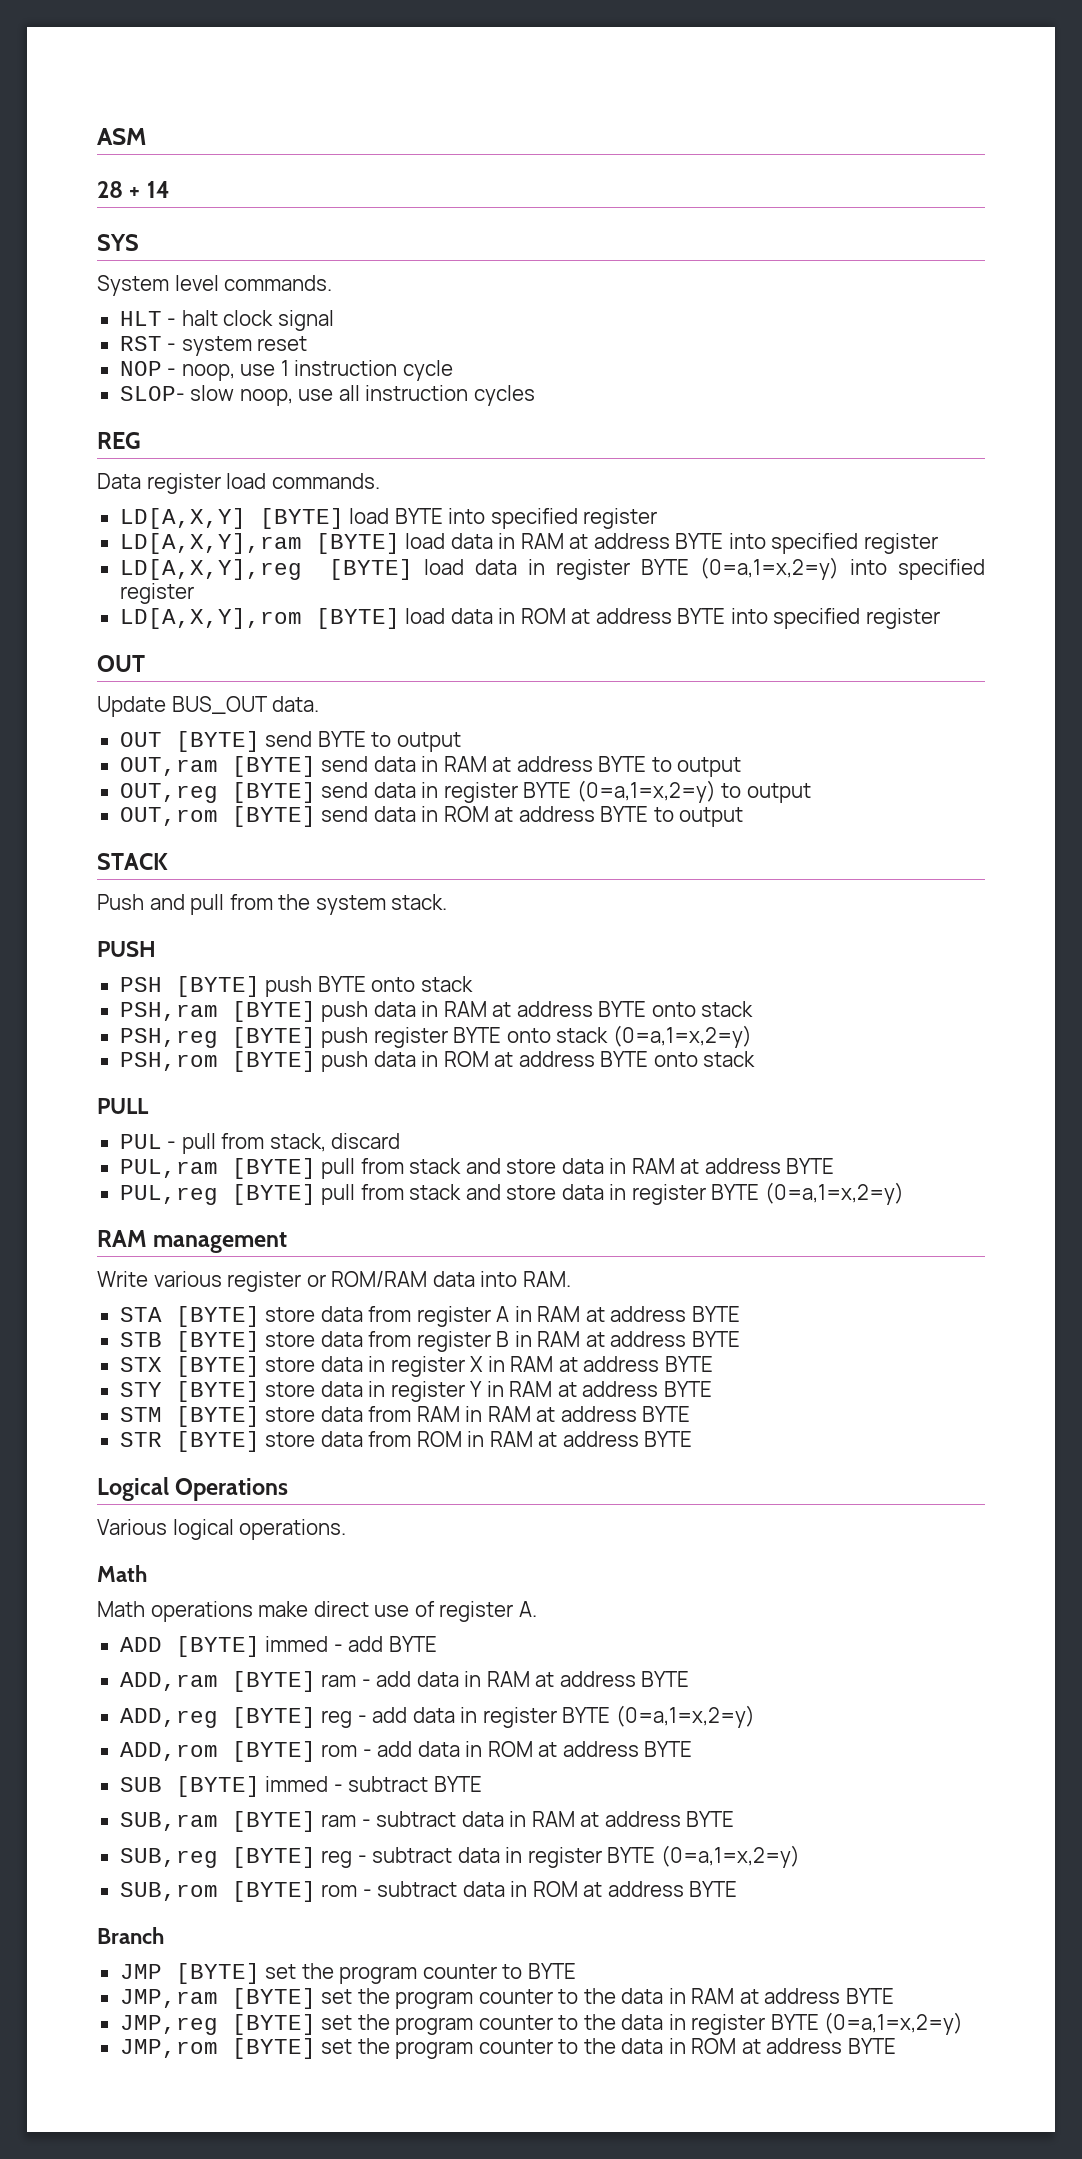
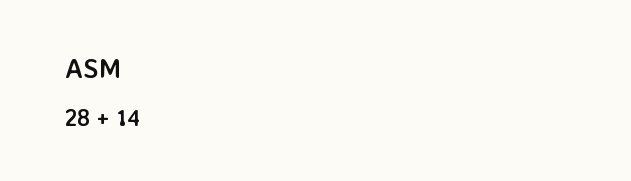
[97,234,139,251] [97,275,333,296] [119,310,334,331] [119,336,308,356] [119,360,453,381] [119,385,535,406] [97,432,141,449] [97,473,380,494] [119,508,658,529] [119,533,938,554] [119,557,986,580] [119,583,194,604] [119,608,940,629] [97,655,145,672] [97,696,320,717] [119,731,461,752] [119,756,742,777] [119,780,811,803] [119,806,744,827] [97,853,168,870] [97,894,448,915] [97,941,156,957] [119,976,473,997] [119,1001,754,1022] [119,1025,752,1048] [119,1051,756,1072] [97,1098,149,1114] [119,1133,401,1154] [119,1158,835,1179] [119,1182,904,1205] [97,1230,288,1253] [97,1271,571,1292] [119,1306,740,1327] [119,1331,740,1352] [119,1356,713,1377] [119,1381,712,1402] [119,1406,691,1427] [119,1431,693,1452] [97,1477,289,1501] [97,1519,347,1540] [97,1565,147,1582] [97,1601,537,1622] [119,1636,437,1657] [119,1671,690,1692] [119,1705,755,1728] [119,1741,693,1762] [119,1776,482,1797] [119,1811,735,1832] [119,1845,800,1868] [119,1881,738,1902] [97,1927,164,1944] [119,1963,576,1984] [119,1988,894,2009] [119,2012,964,2035] [119,2038,896,2059] // SYS // System level commands. // HLT - halt clock signal // RST - system reset // NOP - noop, use 1 instruction cycle // SLOP- slow noop, use all instruction cycles // REG // Data register load commands. // LD[A,X,Y] [BYTE] load BYTE into specified register // LD[A,X,Y],ram [BYTE] load data in RAM at address BYTE into specified register // LD[A,X,Y],reg [BYTE] load data in register BYTE (0=a,1=x,2=y) into specified register // LD[A,X,Y],rom [BYTE] load data in ROM at address BYTE into specified register // OUT // Update BUS_OUT data. // OUT [BYTE] send BYTE to output // OUT,ram [BYTE] send data in RAM at address BYTE to output // OUT,reg [BYTE] send data in register BYTE (0=a,1=x,2=y) to output // OUT,rom [BYTE] send data in ROM at address BYTE to output // STACK // Push and pull from the system stack. // PUSH // PSH [BYTE] push BYTE onto stack // PSH,ram [BYTE] push data in RAM at address BYTE onto stack // PSH,reg [BYTE] push register BYTE onto stack (0=a,1=x,2=y) // PSH,rom [BYTE] push data in ROM at address BYTE onto stack // PULL // PUL - pull from stack, discard // PUL,ram [BYTE] pull from stack and store data in RAM at address BYTE // PUL,reg [BYTE] pull from stack and store data in register BYTE (0=a,1=x,2=y) // RAM management // Write various register or ROM/RAM data into RAM. // STA [BYTE] store data from register A in RAM at address BYTE // STB [BYTE] store data from register B in RAM at address BYTE // STX [BYTE] store data in register X in RAM at address BYTE // STY [BYTE] store data in register Y in RAM at address BYTE // STM [BYTE] store data from RAM in RAM at address BYTE // STR [BYTE] store data from ROM in RAM at address BYTE // Logical Operations // Various logical operations. // Math // Math operations make direct use of register A. // ADD [BYTE] immed - add BYTE // ADD,ram [BYTE] ram - add data in RAM at address BYTE // ADD,reg [BYTE] reg - add data in register BYTE (0=a,1=x,2=y) // ADD,rom [BYTE] rom - add data in ROM at address BYTE // SUB [BYTE] immed - subtract BYTE // SUB,ram [BYTE] ram - subtract data in RAM at address BYTE // SUB,reg [BYTE] reg - subtract data in register BYTE (0=a,1=x,2=y) // SUB,rom [BYTE] rom - subtract data in ROM at address BYTE // Branch // JMP [BYTE] set the program counter to BYTE // JMP,ram [BYTE] set the program counter to the data in RAM at address BYTE // JMP,reg [BYTE] set the program counter to the data in register BYTE (0=a,1=x,2=y) // JMP,rom [BYTE] set the program counter to the data in ROM at address BYTE -> (140, 118) none

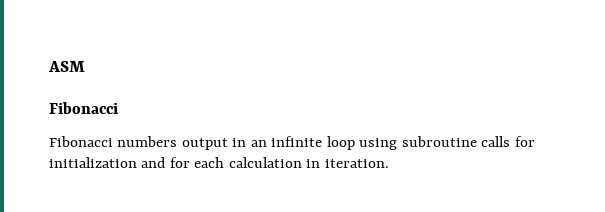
[65,109,140,126] 28 + 14 -> [49,102,118,114] [49,136,535,150] [49,157,389,168] Fibonacci // Fibonacci numbers output in an infinite loop using subroutine calls for initialization and for each calculation in iteration.

